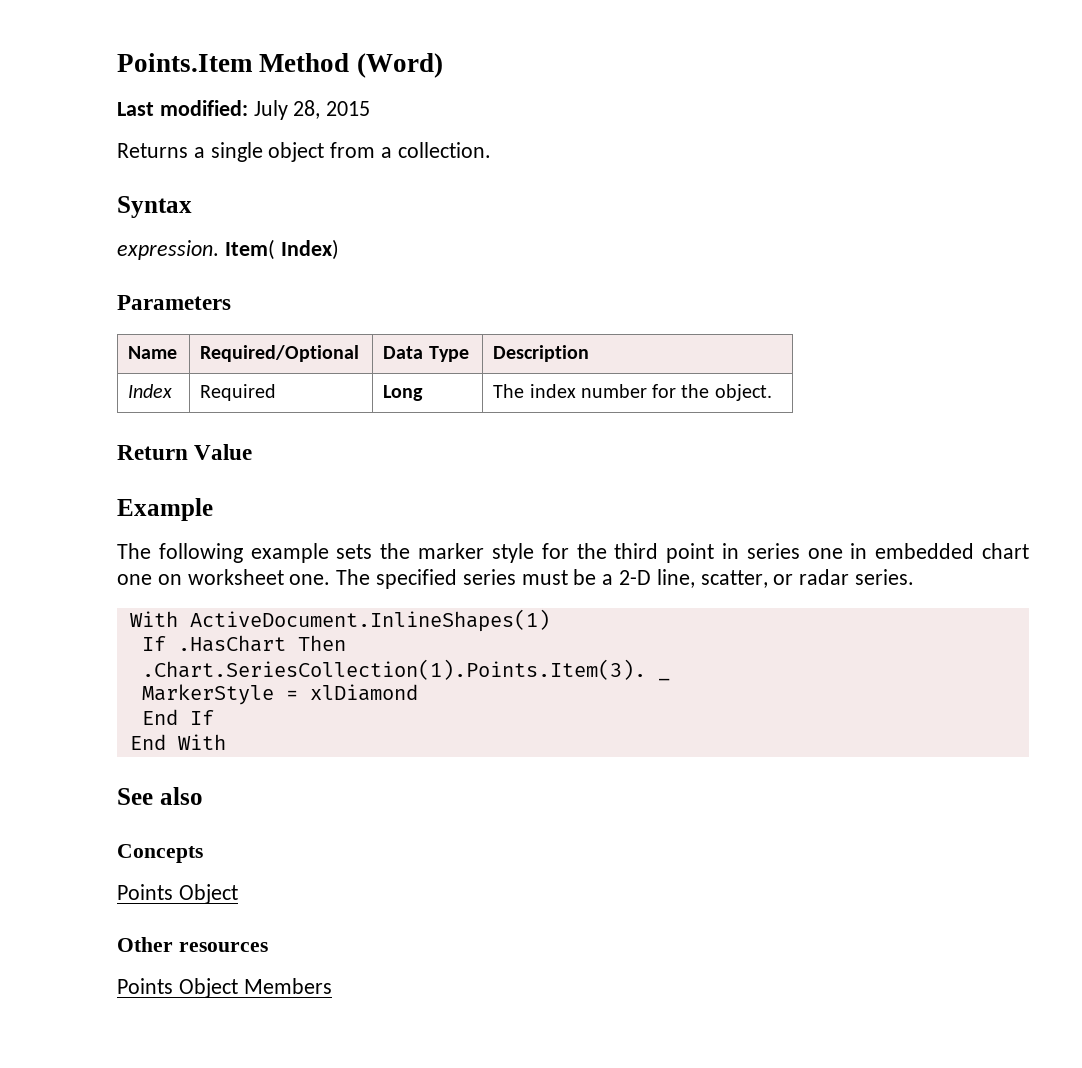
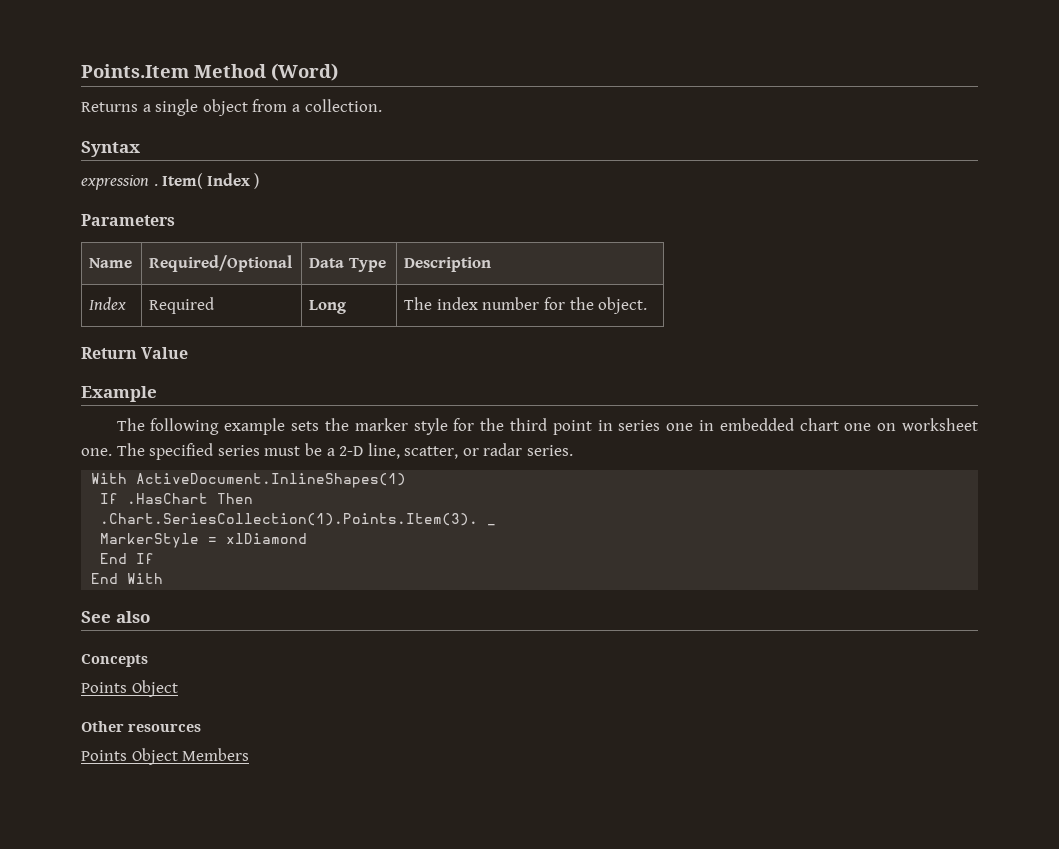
[117,100,371,120] // Last modified: July 28, 2015 -> (338, 72) none
[117,239,339,260] expression. Item( Index) -> [81,173,260,190] expression . Item( Index )

